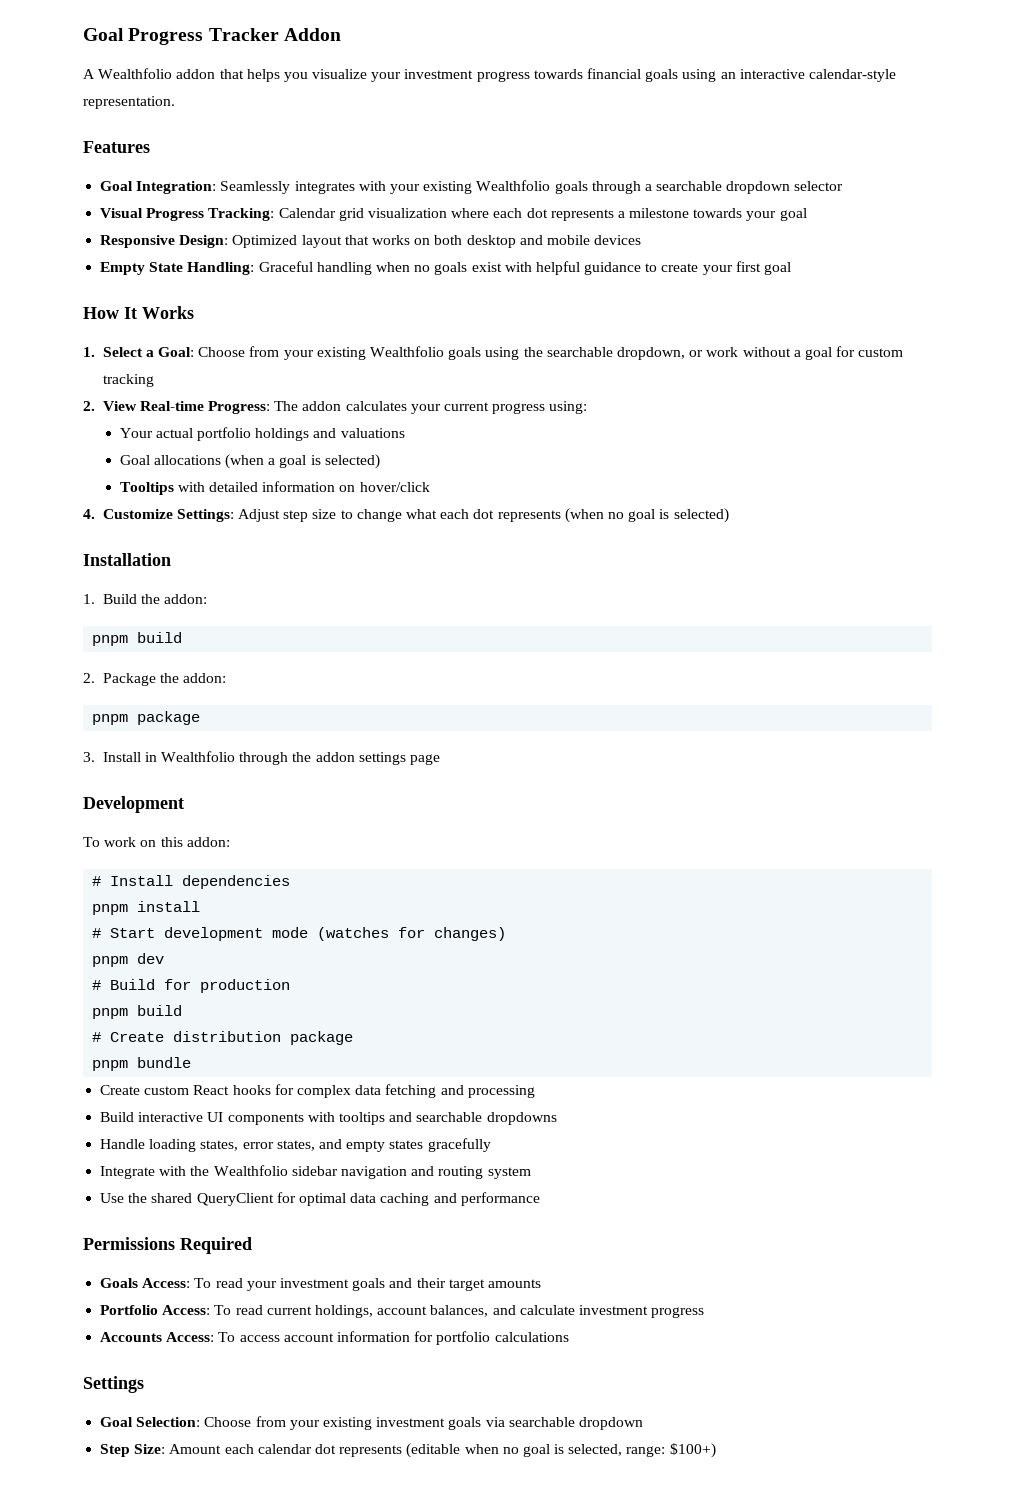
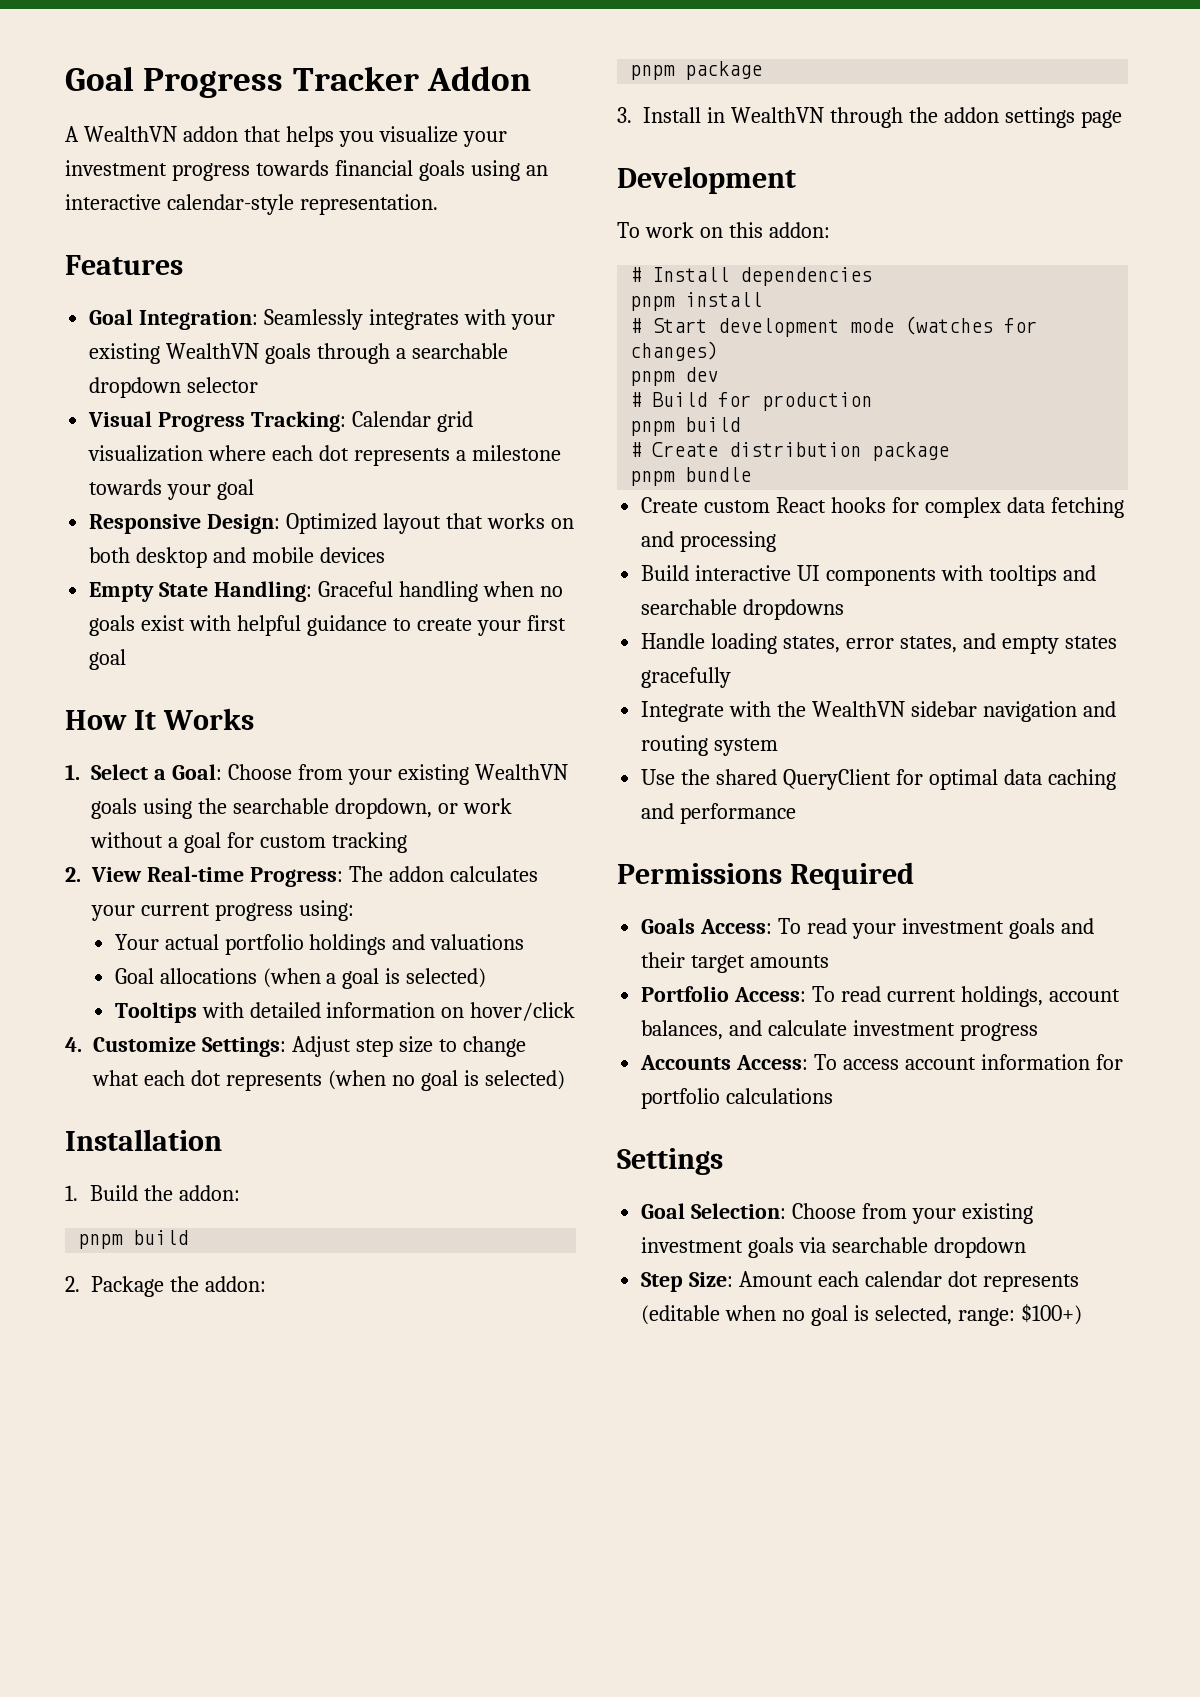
[98,68,173,79] Wealthfolio -> [83,126,177,142] WealthVN
[476,180,551,191] Wealthfolio -> [166,343,260,359] WealthVN
[370,346,445,357] Wealthfolio -> [474,764,568,780] WealthVN
[161,751,236,762] Wealthfolio -> [730,107,824,123] WealthVN
[213,1165,288,1176] Wealthfolio -> [812,701,906,717] WealthVN

